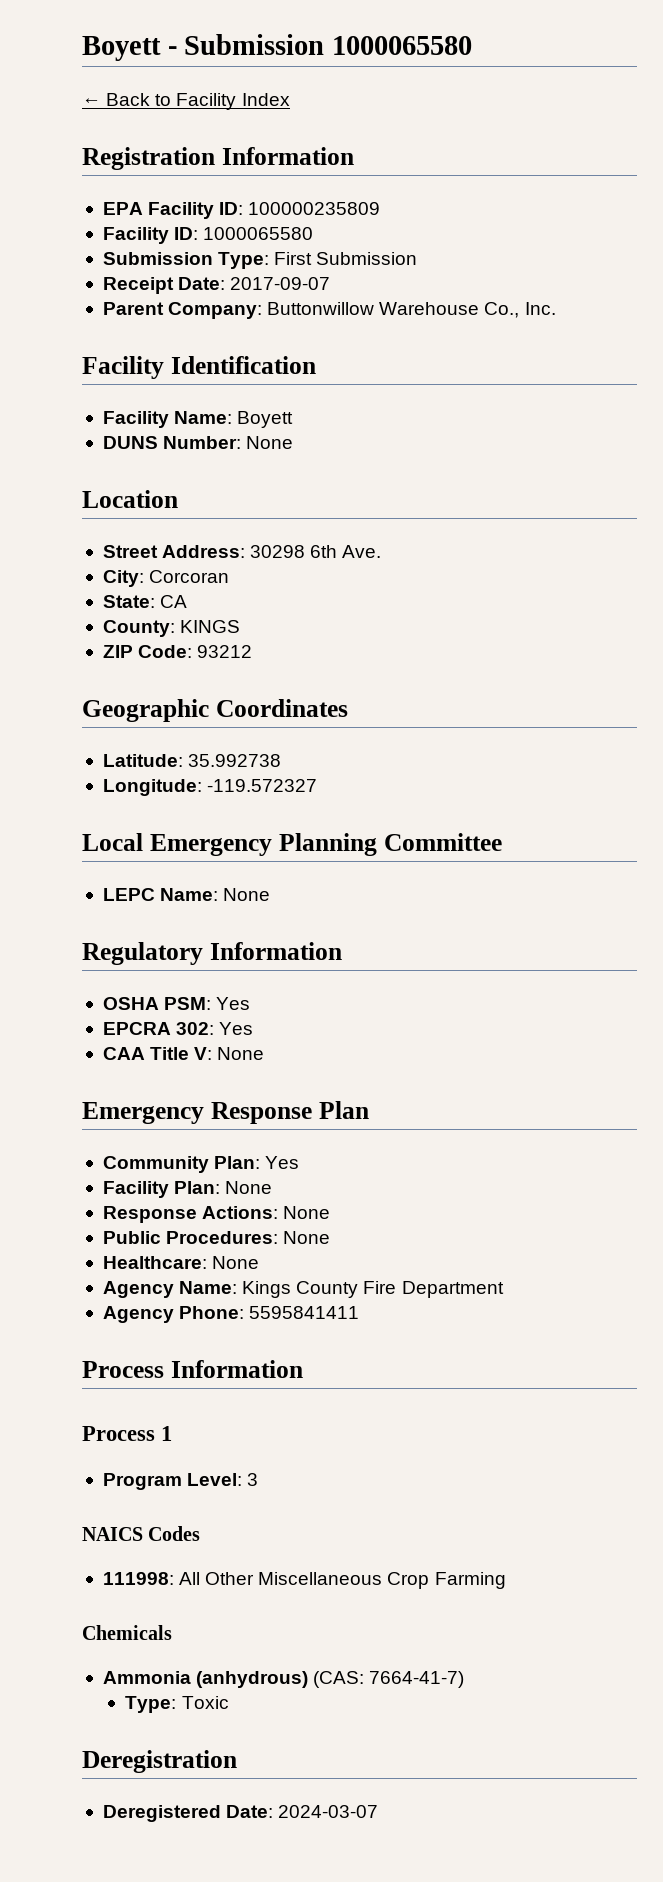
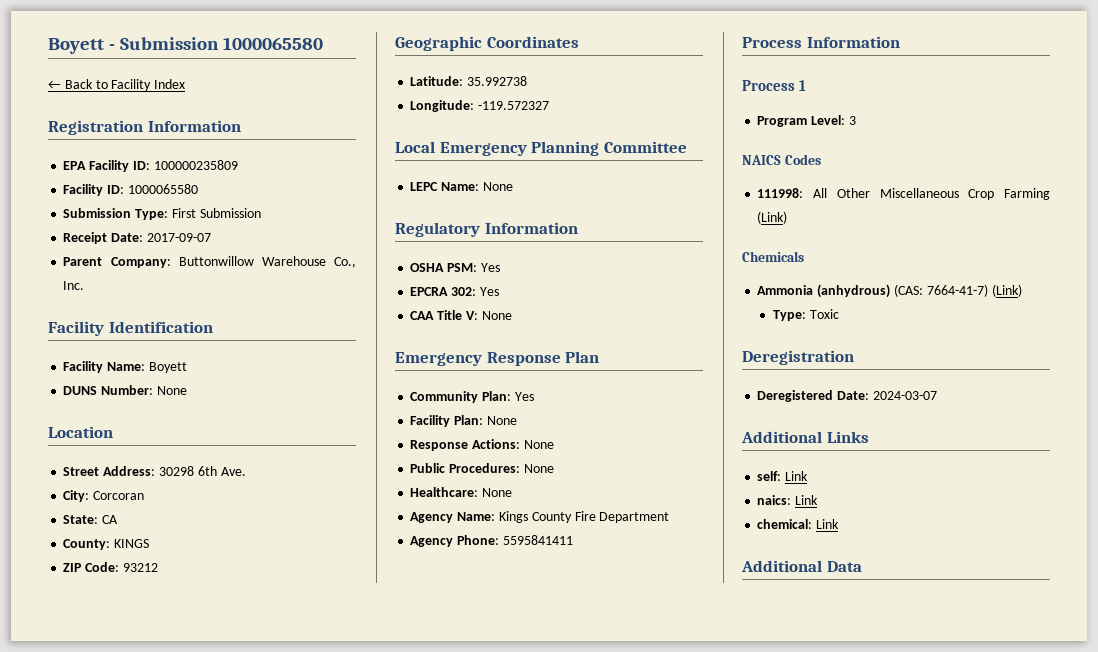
(506, 1580) none -> [757,211,788,224] (Link)
(465, 1679) none -> [991,284,1022,297] (Link)
(379, 1811) none -> [741,431,869,443] [757,471,809,481] [757,495,819,505] [757,519,840,529] [741,560,862,572] // Additional Links // self: Link // naics: Link // chemical: Link // Additional Data

